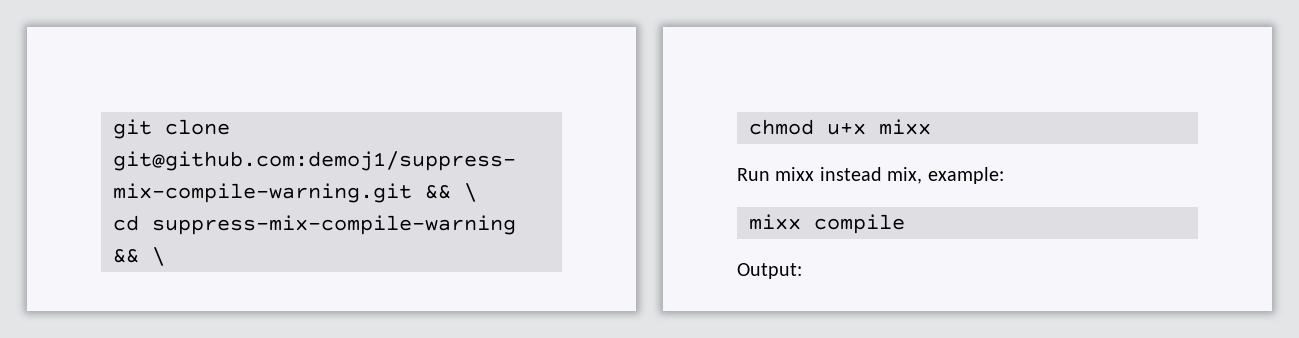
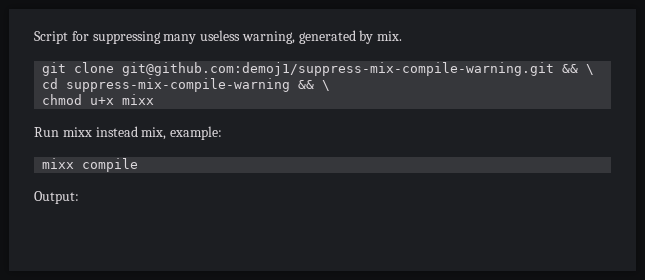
(113, 129) none -> [34,30,403,44] Script for suppressing many useless warning, generated by mix. //

